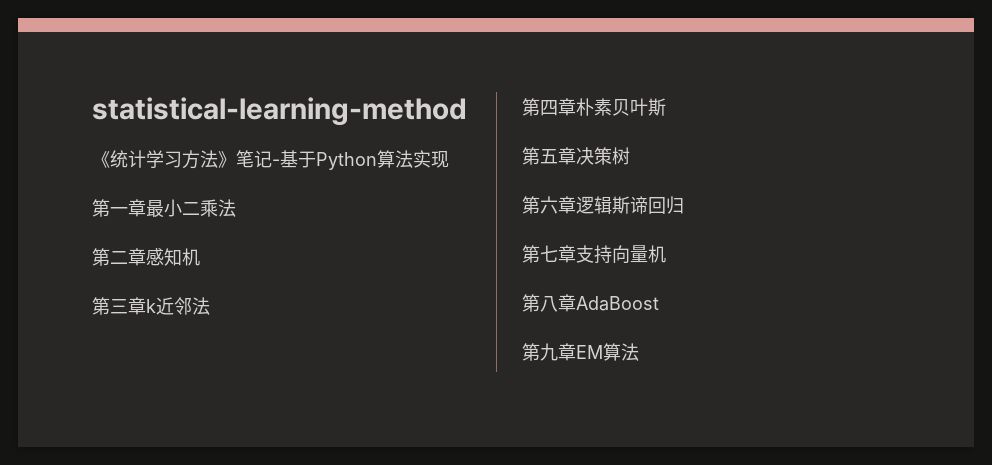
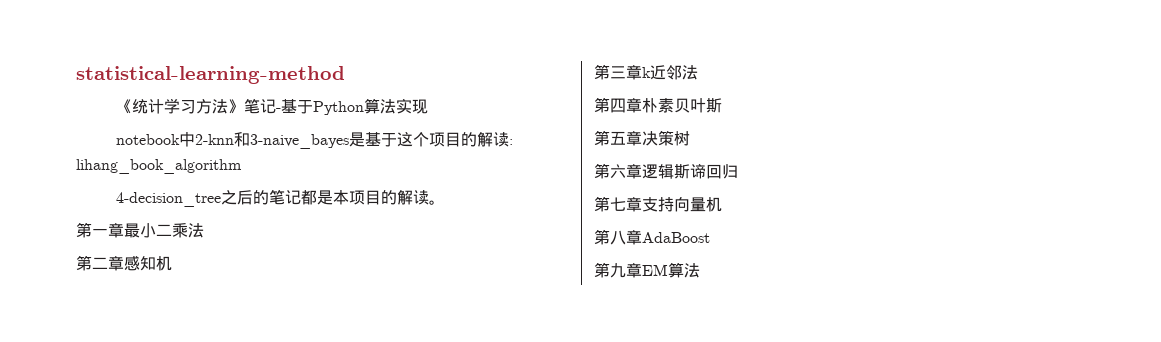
(449, 159) none -> [115,132,513,149] [76,159,242,174] [115,189,445,207] // notebook中2-knn和3-naive_bayes是基于这个项目的解读: lihang_book_algorithm // 4-decision_tree之后的笔记都是本项目的解读。

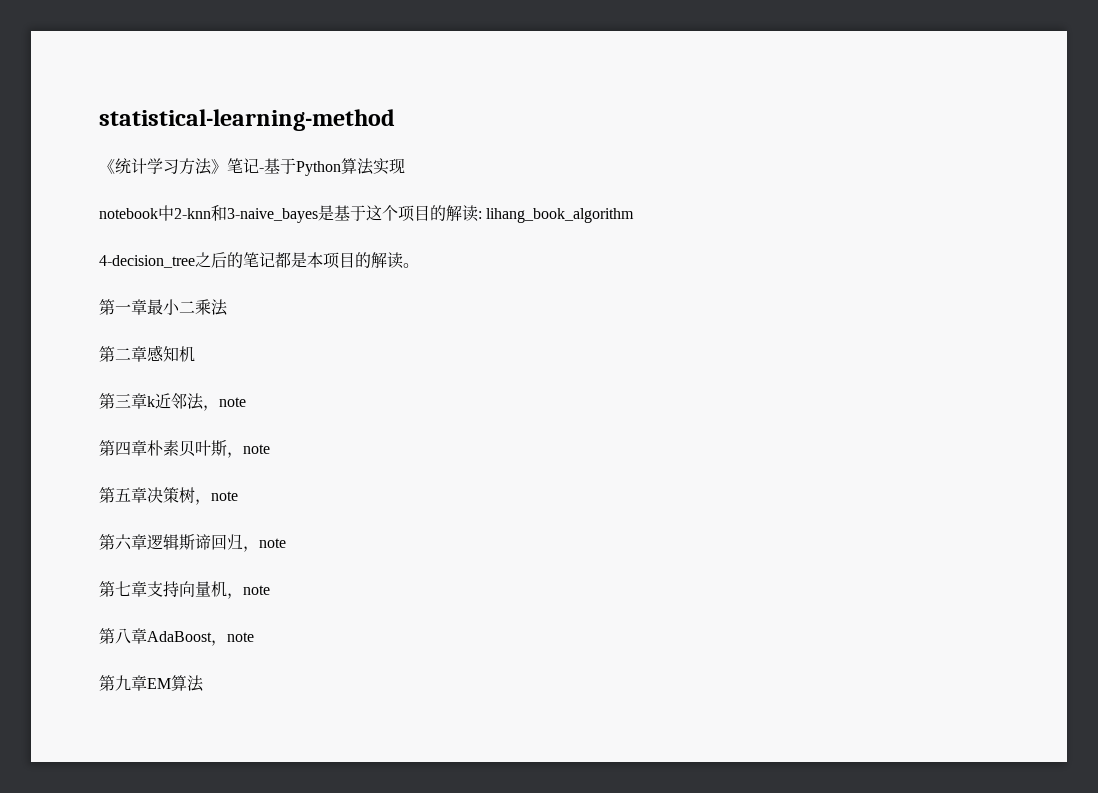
(698, 72) none -> [203,397,246,411] ，note
(722, 105) none -> [227,444,270,458] ，note
(690, 138) none -> [195,491,238,505] ，note
(738, 171) none -> [243,538,286,552] ，note
(722, 204) none -> [227,585,270,599] ，note
(710, 237) none -> [211,632,254,646] ，note

